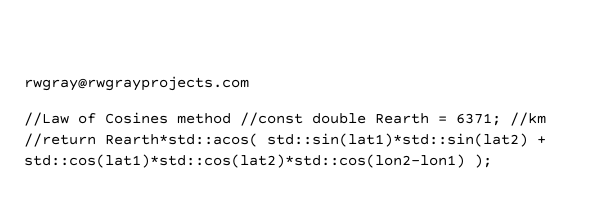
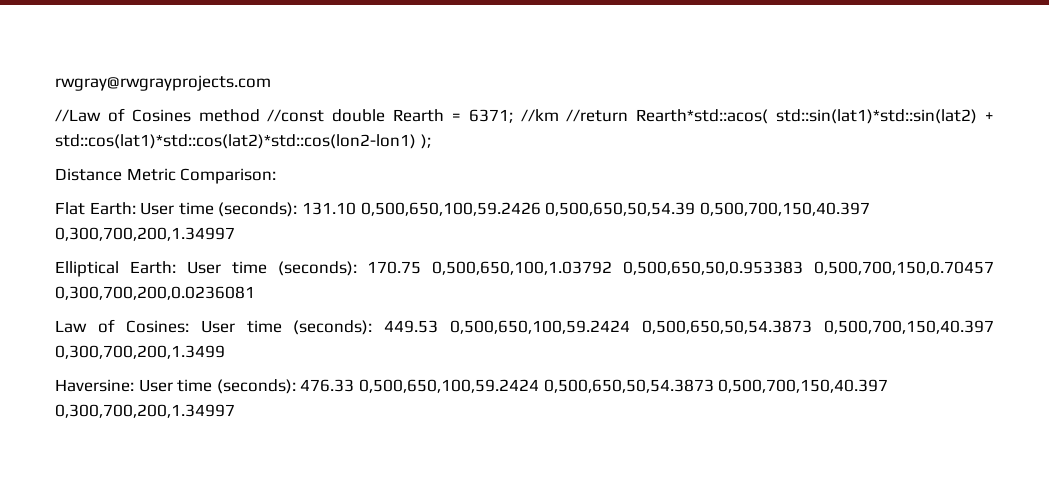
(492, 161) none -> [55,168,277,184] [55,202,870,217] [55,227,235,241] [55,261,994,277] [55,286,255,300] [55,319,994,335] [55,345,225,359] [55,379,889,394] [55,404,235,418] // Distance Metric Comparison: // Flat Earth: User time (seconds): 131.10 0,500,650,100,59.2426 0,500,650,50,54.39 0,500,700,150,40.397 0,300,700,200,1.34997 // Elliptical Earth: User time (seconds): 170.75 0,500,650,100,1.03792 0,500,650,50,0.953383 0,500,700,150,0.70457 0,300,700,200,0.0236081 // Law of Cosines: User time (seconds): 449.53 0,500,650,100,59.2424 0,500,650,50,54.3873 0,500,700,150,40.397 0,300,700,200,1.3499 // Haversine: User time (seconds): 476.33 0,500,650,100,59.2424 0,500,650,50,54.3873 0,500,700,150,40.397 0,300,700,200,1.34997

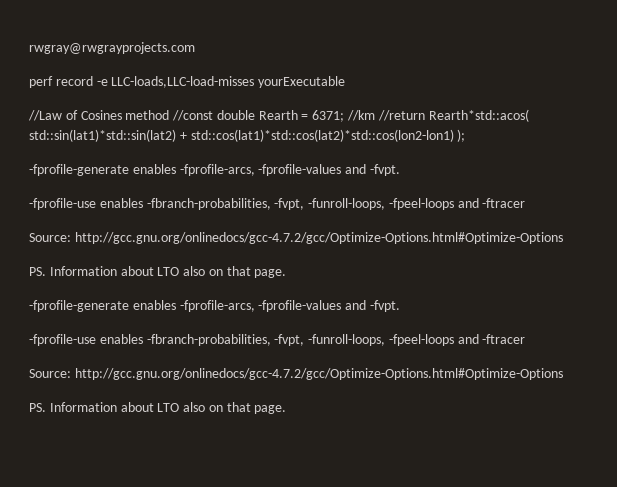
(271, 83) none -> [29,76,346,88] // perf record -e LLC-loads,LLC-load-misses yourExecutable
[55,168,277,184] [55,202,870,217] [55,227,235,241] [55,261,994,277] [55,286,255,300] [55,319,994,335] [55,345,225,359] [55,379,889,394] [55,404,235,418] Distance Metric Comparison: // Flat Earth: User time (seconds): 131.10 0,500,650,100,59.2426 0,500,650,50,54.39 0,500,700,150,40.397 0,300,700,200,1.34997 // Elliptical Earth: User time (seconds): 170.75 0,500,650,100,1.03792 0,500,650,50,0.953383 0,500,700,150,0.70457 0,300,700,200,0.0236081 // Law of Cosines: User time (seconds): 449.53 0,500,650,100,59.2424 0,500,650,50,54.3873 0,500,700,150,40.397 0,300,700,200,1.3499 // Haversine: User time (seconds): 476.33 0,500,650,100,59.2424 0,500,650,50,54.3873 0,500,700,150,40.397 0,300,700,200,1.34997 -> [29,164,400,176] [29,198,526,210] [29,232,563,244] [29,266,287,278] [29,300,400,312] [29,334,526,346] [29,368,563,380] [29,402,287,414] -fprofile-generate enables -fprofile-arcs, -fprofile-values and -fvpt. // -fprofile-use enables -fbranch-probabilities, -fvpt, -funroll-loops, -fpeel-loops and -ftracer // Source: http://gcc.gnu.org/onlinedocs/gcc-4.7.2/gcc/Optimize-Options.html#Optimize-Options // PS. Information about LTO also on that page. // -fprofile-generate enables -fprofile-arcs, -fprofile-values and -fvpt. // -fprofile-use enables -fbranch-probabilities, -fvpt, -funroll-loops, -fpeel-loops and -ftracer // Source: http://gcc.gnu.org/onlinedocs/gcc-4.7.2/gcc/Optimize-Options.html#Optimize-Options // PS. Information about LTO also on that page.

